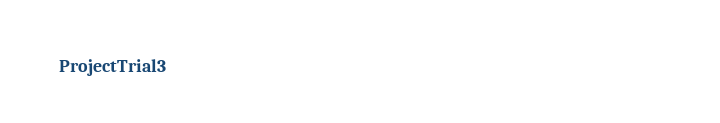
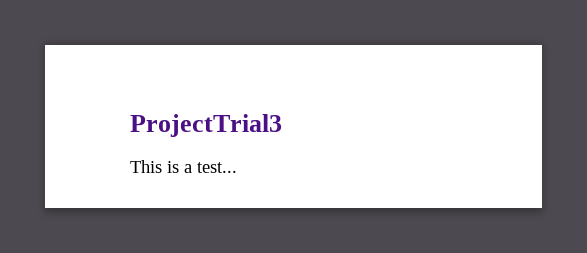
(166, 67) none -> [130,160,237,173] // This is a test...

